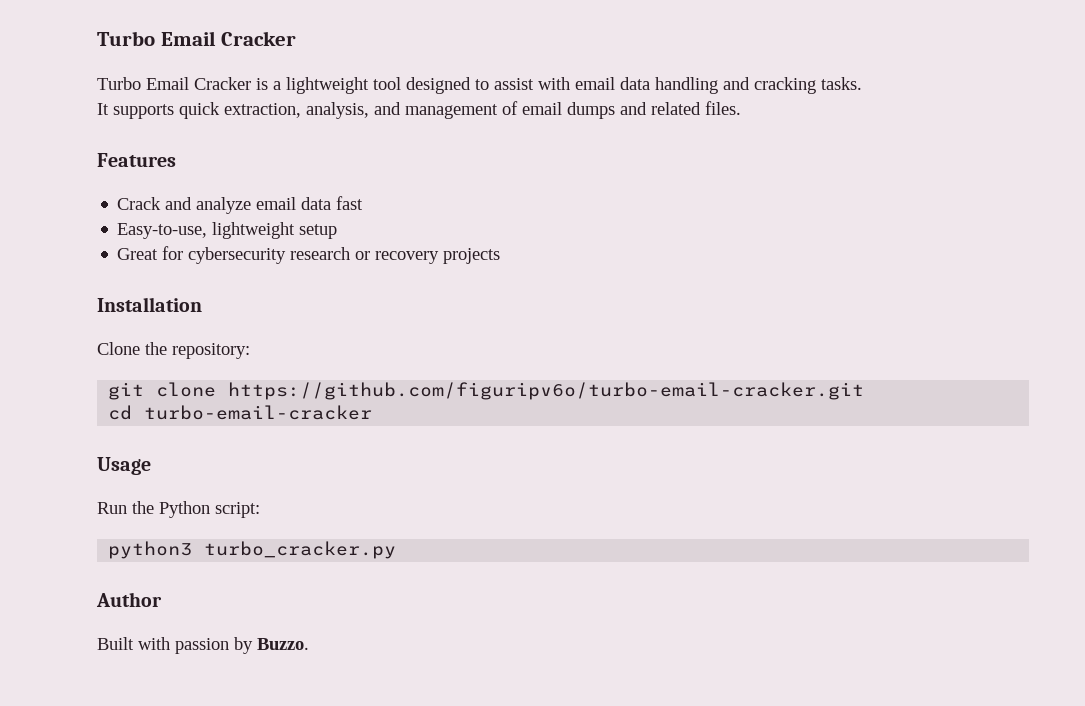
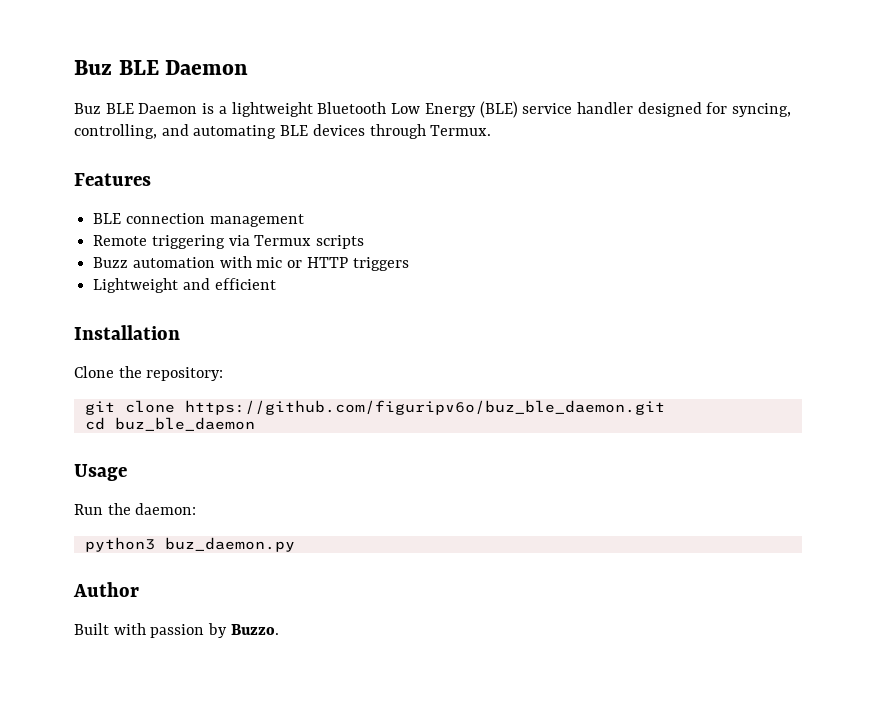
[97,31,297,46] [97,77,862,94] [97,101,741,119] [97,153,176,167] [117,196,364,214] [117,222,338,239] [117,246,501,264] Turbo Email Cracker // Turbo Email Cracker is a lightweight tool designed to assist with email data handling and cracking tasks. // It supports quick extraction, analysis, and management of email dumps and related files. // Features // Crack and analyze email data fast // Easy-to-use, lightweight setup // Great for cybersecurity research or recovery projects -> [74,60,249,75] [74,101,792,118] [74,124,492,139] [74,173,151,186] [93,213,304,227] [93,235,365,249] [93,256,409,271] [93,278,276,293] Buz BLE Daemon // Buz BLE Daemon is a lightweight Bluetooth Low Energy (BLE) service handler designed for syncing, controlling, and automating BLE devices through Termux. // Features // BLE connection management // Remote triggering via Termux scripts // Buzz automation with mic or HTTP triggers // Lightweight and efficient
[228,382,865,400] https://github.com/figuripv6o/turbo-email-cracker.git -> [184,400,665,415] https://github.com/figuripv6o/buz_ble_daemon.git
[144,405,373,420] turbo-email-cracker -> [114,417,255,431] buz_ble_daemon
[159,501,260,518] Python script: -> [135,503,197,515] daemon:
[204,541,397,559] turbo_cracker.py -> [164,537,295,552] buz_daemon.py

